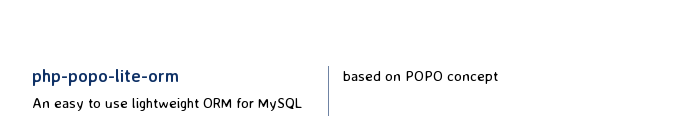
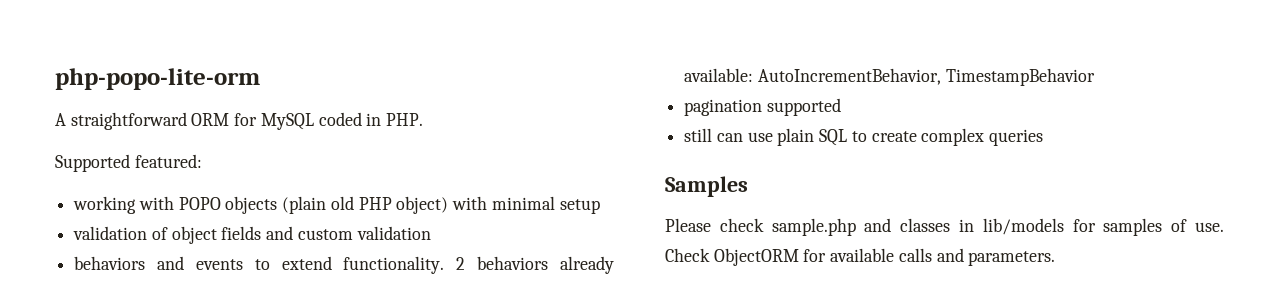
[32,98,302,111] [343,71,498,84] An easy to use lightweight ORM for MySQL based on POPO concept -> [55,112,424,130] [55,154,202,172] [73,196,600,214] [73,226,431,244] [74,256,614,274] [684,68,1095,86] [684,98,841,116] [684,128,1044,146] [665,176,748,197] [665,218,1224,236] [665,248,1056,266] A straightforward ORM for MySQL coded in PHP. // Supported featured: // working with POPO objects (plain old PHP object) with minimal setup // validation of object fields and custom validation // behaviors and events to extend functionality. 2 behaviors already available: AutoIncrementBehavior, TimestampBehavior // pagination supported // still can use plain SQL to create complex queries // Samples // Please check sample.php and classes in lib/models for samples of use. Check ObjectORM for available calls and parameters.

